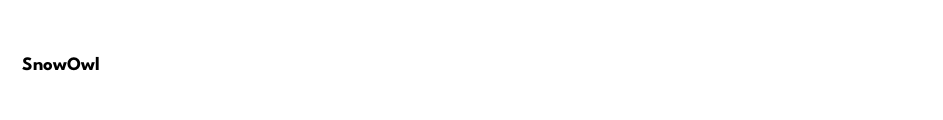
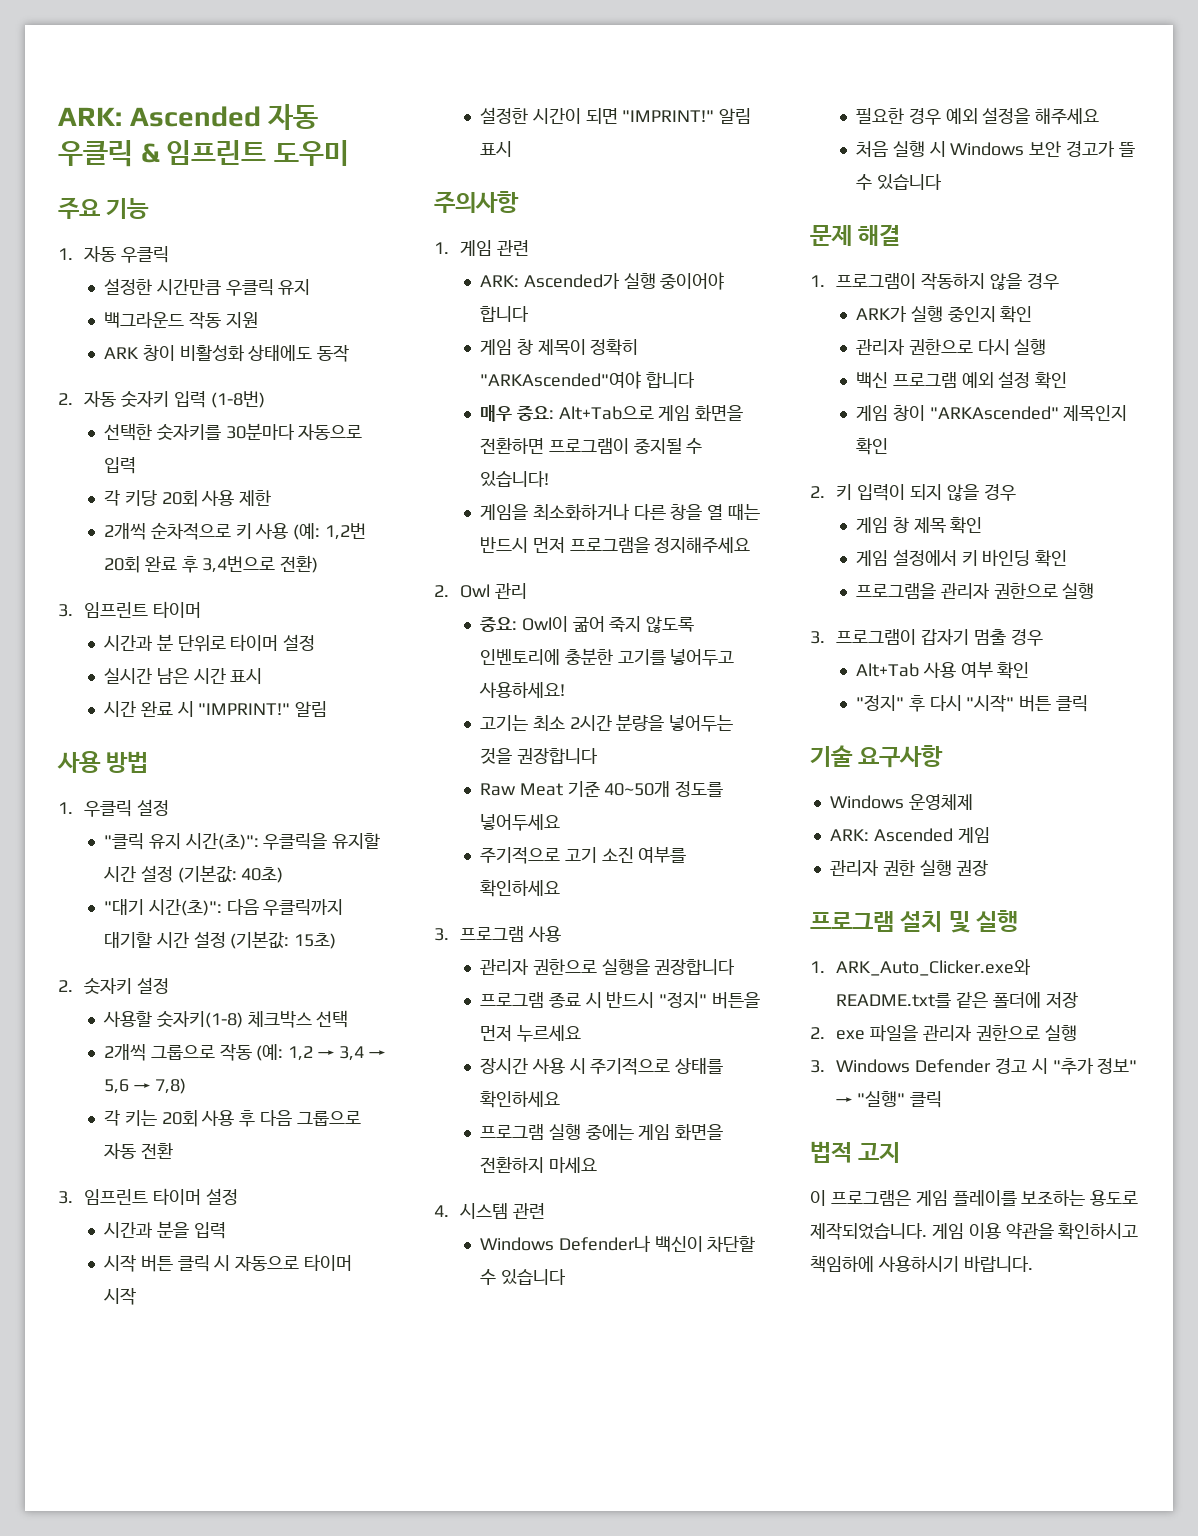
[22,56,100,71] SnowOwl -> [58,104,319,130] [58,140,349,167] [58,197,150,219] [58,246,169,263] [103,278,311,296] [103,311,258,329] [103,344,350,362] [58,391,265,408] [103,423,363,441] [103,457,136,474] [103,490,272,507] [103,522,367,540] [103,555,319,573] [58,601,201,618] [103,634,316,652] [103,668,263,684] [103,701,328,717] [57,751,149,773] [58,799,169,817] [103,833,381,850] [103,865,284,883] [103,899,344,916] [103,931,337,949] [58,977,169,994] [102,1010,349,1028] [103,1043,386,1061] [103,1078,186,1094] [103,1110,362,1127] [103,1142,173,1159] [58,1188,238,1205] [103,1221,226,1239] [103,1254,353,1272] [103,1287,136,1305] [479,107,752,124] [479,141,512,157] [434,191,519,213] [434,240,529,256] [479,272,725,290] [479,306,529,322] [479,339,639,356] [479,371,695,389] [479,404,744,422] [479,437,703,454] [479,471,549,487] [479,503,761,521] [479,537,751,553] [434,583,527,599] [479,616,695,633] [479,648,735,666] [478,682,565,698] [479,714,734,732] [479,748,598,764] [479,781,724,797] [479,814,560,831] [479,847,687,864] [479,880,560,897] [434,926,561,942] [479,959,736,975] [479,992,761,1009] [479,1025,581,1042] [479,1057,724,1075] [479,1091,560,1108] [479,1123,724,1141] [479,1156,597,1173] [434,1203,545,1219] [479,1235,756,1252] [479,1269,566,1285] [855,107,1100,125] [855,141,1136,157] [855,174,942,190] [810,224,901,246] [810,272,1059,290] [855,306,1033,323] [855,339,1047,355] [855,371,1068,389] [855,405,1128,422] [855,438,888,455] [810,484,1016,501] [855,517,983,534] [855,549,1068,567] [855,583,1095,599] [810,629,1043,646] [855,662,1030,679] [855,694,1089,712] [810,745,944,768] [829,794,973,810] [829,827,990,843] [829,860,989,876] [810,910,1019,933] [810,959,1032,976] [836,992,1078,1008] [810,1025,1077,1042] [810,1058,1138,1075] [836,1091,942,1108] [810,1141,901,1163] [810,1190,1139,1206] [810,1222,1139,1240] [810,1255,1033,1273] ARK: Ascended 자동 우클릭 & 임프린트 도우미 // 주요 기능 // 1. 자동 우클릭 // 설정한 시간만큼 우클릭 유지 // 백그라운드 작동 지원 // ARK 창이 비활성화 상태에도 동작 // 2. 자동 숫자키 입력 (1-8번) // 선택한 숫자키를 30분마다 자동으로 입력 // 각 키당 20회 사용 제한 // 2개씩 순차적으로 키 사용 (예: 1,2번 20회 완료 후 3,4번으로 전환) // 3. 임프린트 타이머 // 시간과 분 단위로 타이머 설정 // 실시간 남은 시간 표시 // 시간 완료 시 "IMPRINT!" 알림 // 사용 방법 // 1. 우클릭 설정 // "클릭 유지 시간(초)": 우클릭을 유지할 시간 설정 (기본값: 40초) // "대기 시간(초)": 다음 우클릭까지 대기할 시간 설정 (기본값: 15초) // 2. 숫자키 설정 // 사용할 숫자키(1-8) 체크박스 선택 // 2개씩 그룹으로 작동 (예: 1,2 → 3,4 → 5,6 → 7,8) // 각 키는 20회 사용 후 다음 그룹으로 자동 전환 // 3. 임프린트 타이머 설정 // 시간과 분을 입력 // 시작 버튼 클릭 시 자동으로 타이머 시작 // 설정한 시간이 되면 "IMPRINT!" 알림 표시 // 주의사항 // 1. 게임 관련 // ARK: Ascended가 실행 중이어야 합니다 // 게임 창 제목이 정확히 "ARKAscended"여야 합니다 // 매우 중요: Alt+Tab으로 게임 화면을 전환하면 프로그램이 중지될 수 있습니다! // 게임을 최소화하거나 다른 창을 열 때는 반드시 먼저 프로그램을 정지해주세요 // 2. Owl 관리 // 중요: Owl이 굶어 죽지 않도록 인벤토리에 충분한 고기를 넣어두고 사용하세요! // 고기는 최소 2시간 분량을 넣어두는 것을 권장합니다 // Raw Meat 기준 40~50개 정도를 넣어두세요 // 주기적으로 고기 소진 여부를 확인하세요 // 3. 프로그램 사용 // 관리자 권한으로 실행을 권장합니다 // 프로그램 종료 시 반드시 "정지" 버튼을 먼저 누르세요 // 장시간 사용 시 주기적으로 상태를 확인하세요 // 프로그램 실행 중에는 게임 화면을 전환하지 마세요 // 4. 시스템 관련 // Windows Defender나 백신이 차단할 수 있습니다 // 필요한 경우 예외 설정을 해주세요 // 처음 실행 시 Windows 보안 경고가 뜰 수 있습니다 // 문제 해결 // 1. 프로그램이 작동하지 않을 경우 // ARK가 실행 중인지 확인 // 관리자 권한으로 다시 실행 // 백신 프로그램 예외 설정 확인 // 게임 창이 "ARKAscended" 제목인지 확인 // 2. 키 입력이 되지 않을 경우 // 게임 창 제목 확인 // 게임 설정에서 키 바인딩 확인 // 프로그램을 관리자 권한으로 실행 // 3. 프로그램이 갑자기 멈출 경우 // Alt+Tab 사용 여부 확인 // "정지" 후 다시 "시작" 버튼 클릭 // 기술 요구사항 // Windows 운영체제 // ARK: Ascended 게임 // 관리자 권한 실행 권장 // 프로그램 설치 및 실행 // 1. ARK_Auto_Clicker.exe와 README.txt를 같은 폴더에 저장 // 2. exe 파일을 관리자 권한으로 실행 // 3. Windows Defender 경고 시 "추가 정보" → "실행" 클릭 // 법적 고지 // 이 프로그램은 게임 플레이를 보조하는 용도로 제작되었습니다. 게임 이용 약관을 확인하시고 책임하에 사용하시기 바랍니다.

